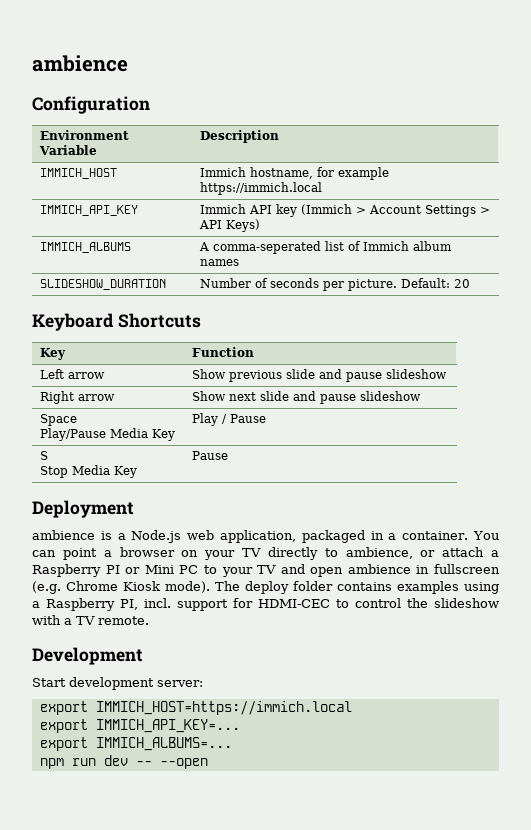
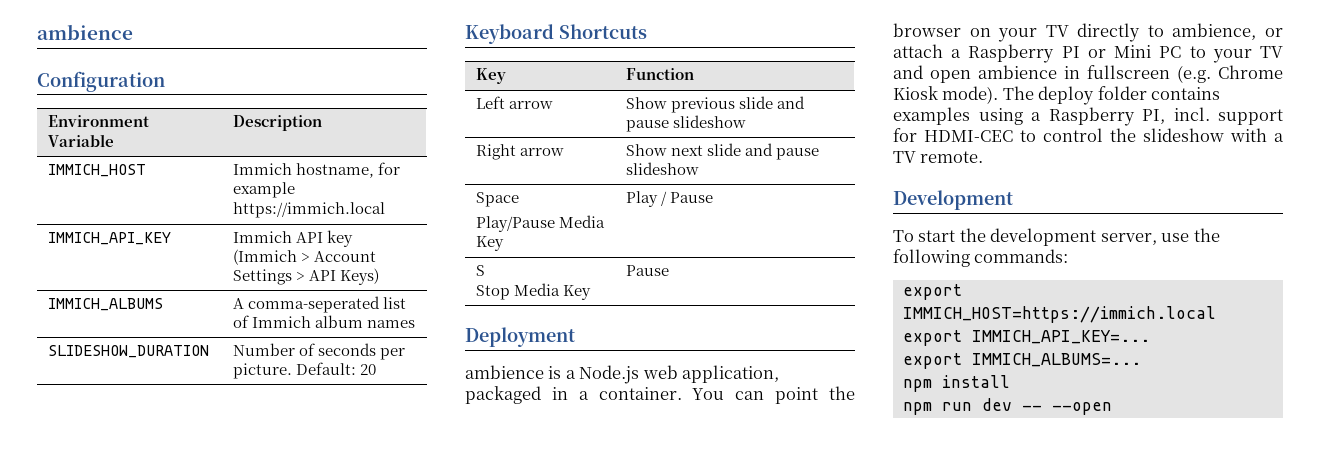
[103,550,112,557] a -> [829,386,855,400] the
[32,677,203,690] Start development server: -> [893,228,1220,246] [893,249,1069,267] To start the development server, use the following commands:
(232, 744) none -> [902,375,1010,392] // npm install

